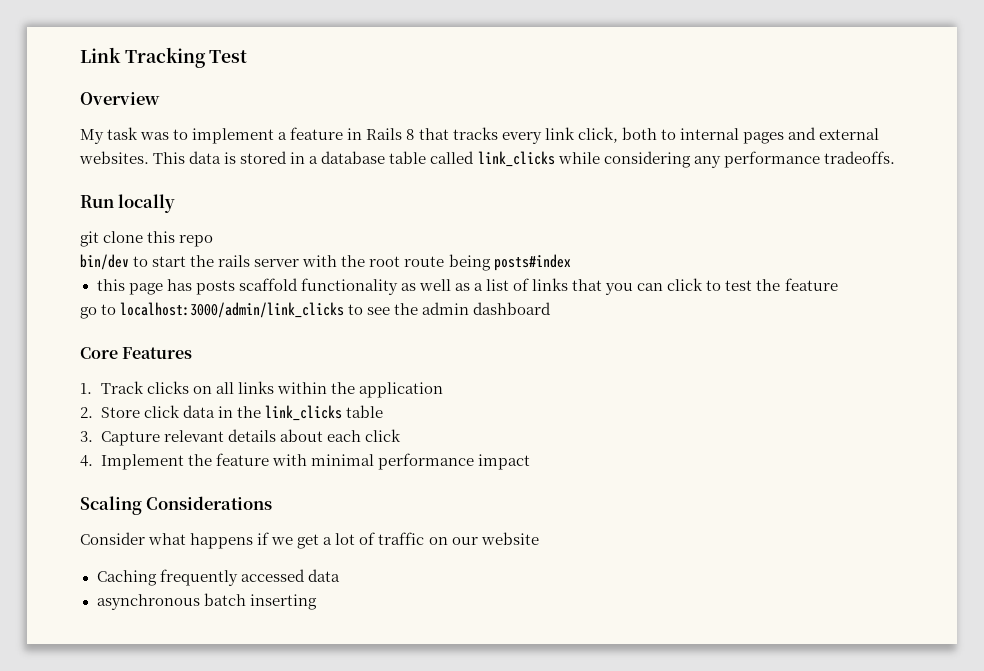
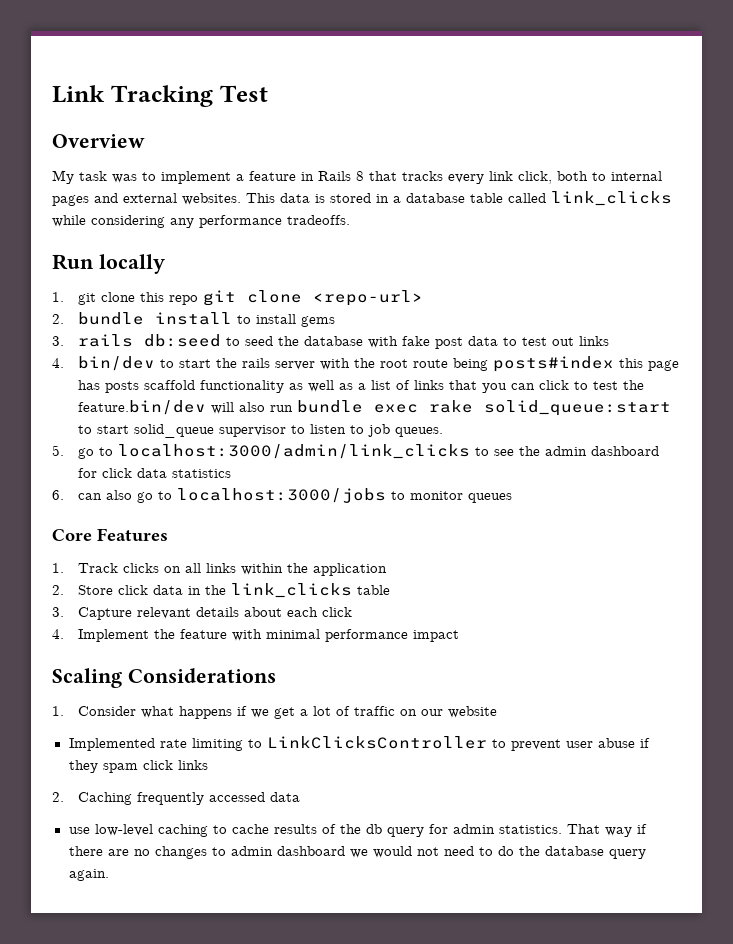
(176, 203) none -> [52,292,64,302] 1.
(214, 241) // -> [203,290,424,306] [52,312,336,327] [52,334,610,349] [52,358,64,368] git clone <repo-url> // 2. bundle install to install gems // 3. rails db:seed to seed the database with fake post data to test out links // 4.
(571, 262) // -> (615, 364) none
[784,278,838,291] feature // -> [78,400,672,416] [78,424,444,438] [52,445,64,456] feature.bin/dev will also run bundle exec rake solid_queue:start to start solid_queue supervisor to listen to job queues. // 5.
(552, 308) none -> [78,468,232,478] [52,488,513,503] for click data statistics // 6. can also go to localhost:3000/jobs to monitor queues
(273, 503) none -> [52,706,64,716] 1.
[96,569,340,586] [96,593,317,610] Caching frequently accessed data // asynchronous batch inserting -> [68,736,650,751] [68,760,208,773] [52,792,301,805] [68,824,647,837] [68,846,646,859] [68,869,109,881] Implemented rate limiting to LinkClicksController to prevent user abuse if they spam click links // 2. Caching frequently accessed data // use low-level caching to cache results of the db query for admin statistics. That way if there are no changes to admin dashboard we would not need to do the database query again.

